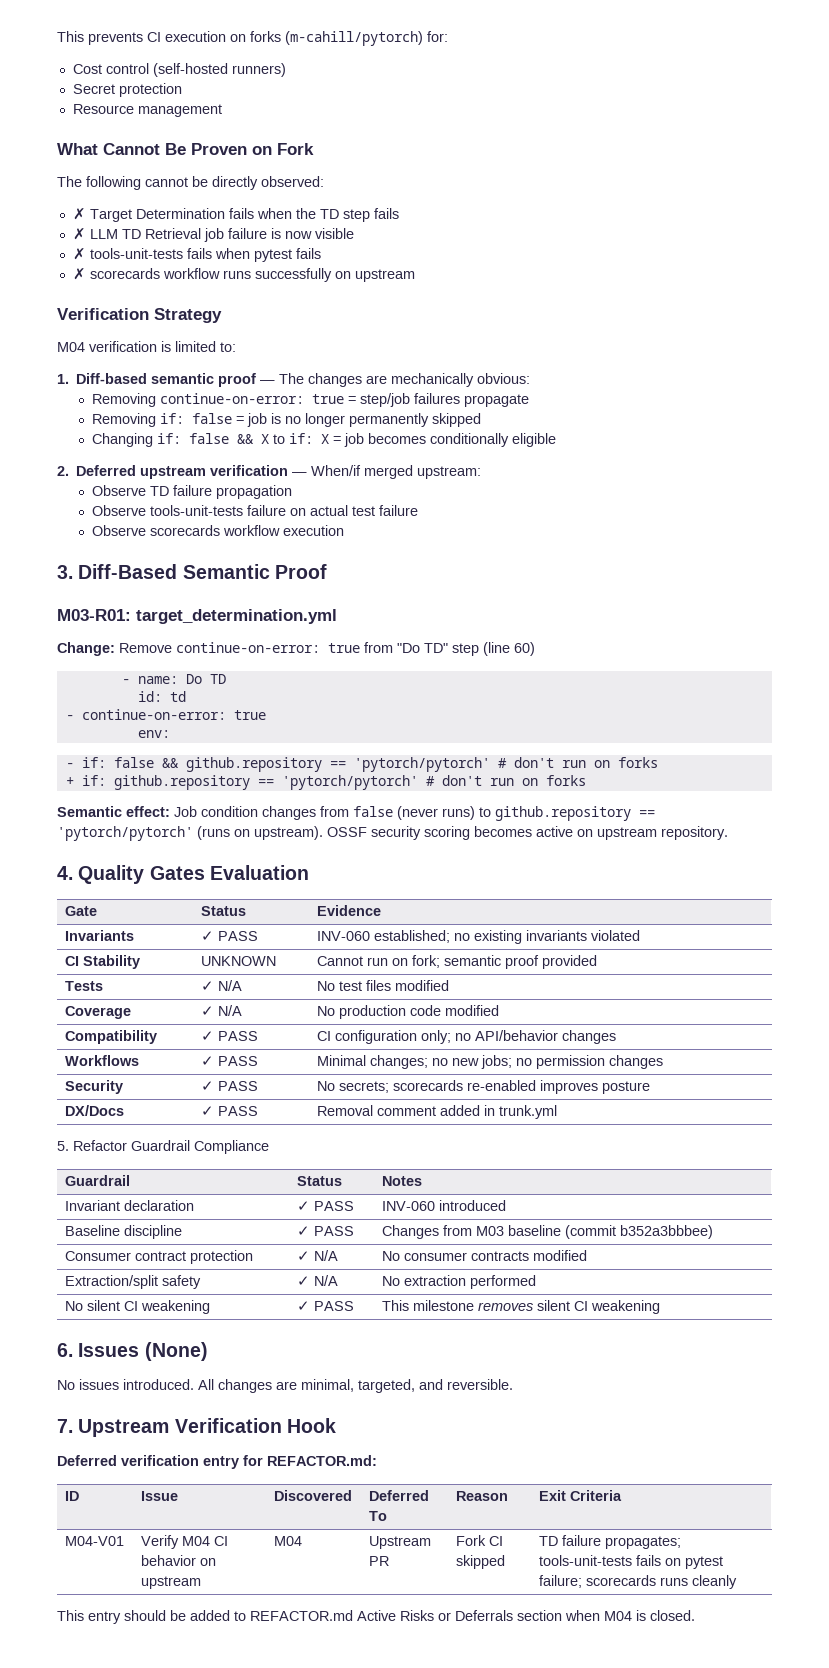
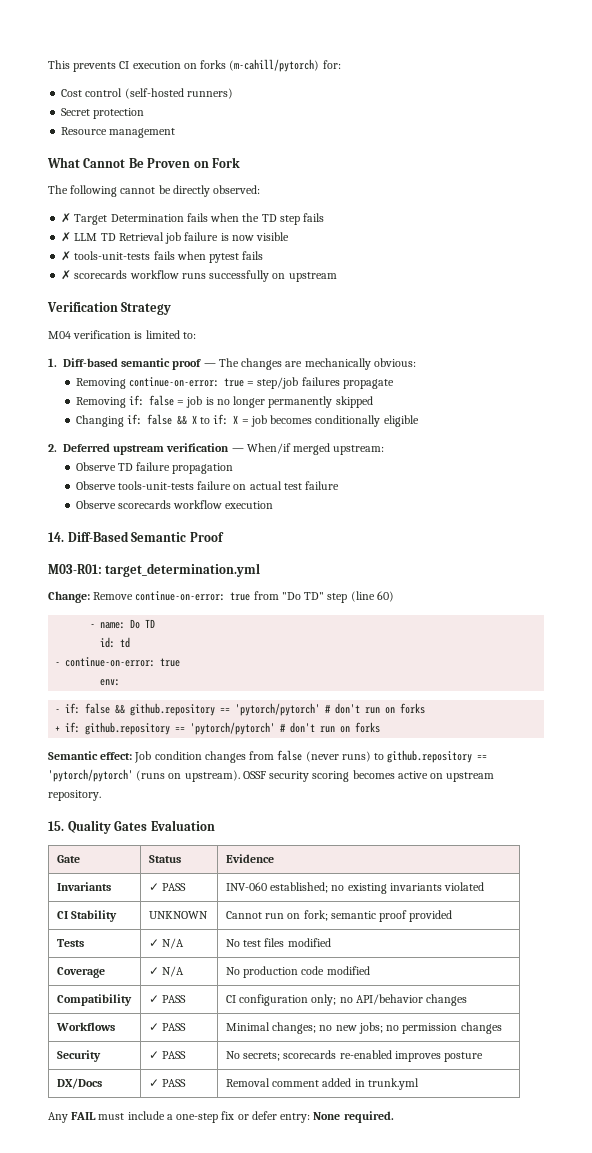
[57,565,73,579] 3. -> [48,532,64,542] 14.
[57,866,73,880] 4. -> [48,821,64,831] 15.
[57,1140,269,1154] [65,1175,131,1186] [297,1176,343,1186] [382,1176,423,1186] [65,1200,195,1211] [297,1201,355,1211] [382,1200,507,1211] [65,1225,183,1239] [297,1226,355,1236] [382,1225,714,1239] [65,1250,254,1264] [297,1250,339,1261] [382,1250,588,1261] [65,1275,202,1289] [297,1275,339,1286] [382,1275,537,1289] [65,1300,211,1314] [297,1301,355,1311] [382,1300,661,1314] [57,1342,208,1361] [57,1379,513,1393] [57,1418,336,1437] [57,1455,377,1469] [65,1491,80,1501] [141,1491,179,1501] [274,1490,353,1501] [369,1490,430,1501] [369,1511,388,1521] [456,1491,509,1501] [539,1490,623,1501] [65,1536,125,1546] [141,1535,229,1549] [141,1555,217,1566] [141,1576,202,1589] [274,1536,303,1546] [369,1536,432,1549] [369,1556,390,1566] [456,1535,504,1546] [456,1555,506,1569] [539,1535,682,1549] [539,1555,724,1569] [539,1575,738,1589] [57,1610,695,1624] 5. Refactor Guardrail Compliance // Guardrail | Status | Notes // Invariant declaration | ✓ PASS | INV-060 introduced // Baseline discipline | ✓ PASS | Changes from M03 baseline (commit b352a3bbbee) // Consumer contract protection | ✓ N/A | No consumer contracts modified // Extraction/split safety | ✓ N/A | No extraction performed // No silent CI weakening | ✓ PASS | This milestone removes silent CI weakening // 6. Issues (None) // No issues introduced. All changes are minimal, targeted, and reversible. // 7. Upstream Verification Hook // Deferred verification entry for REFACTOR.md: // ID | Issue | Discovered | Deferred To | Reason | Exit Criteria // M04-V01 | Verify M04 CI behavior on upstream | M04 | Upstream PR | Fork CI skipped | TD failure propagates; tools-unit-tests fails on pytest failure; scorecards runs cleanly // This entry should be added to REFACTOR.md Active Risks or Deferrals section when M04 is closed. -> [48,1111,394,1123] Any FAIL must include a one-step fix or defer entry: None required.

